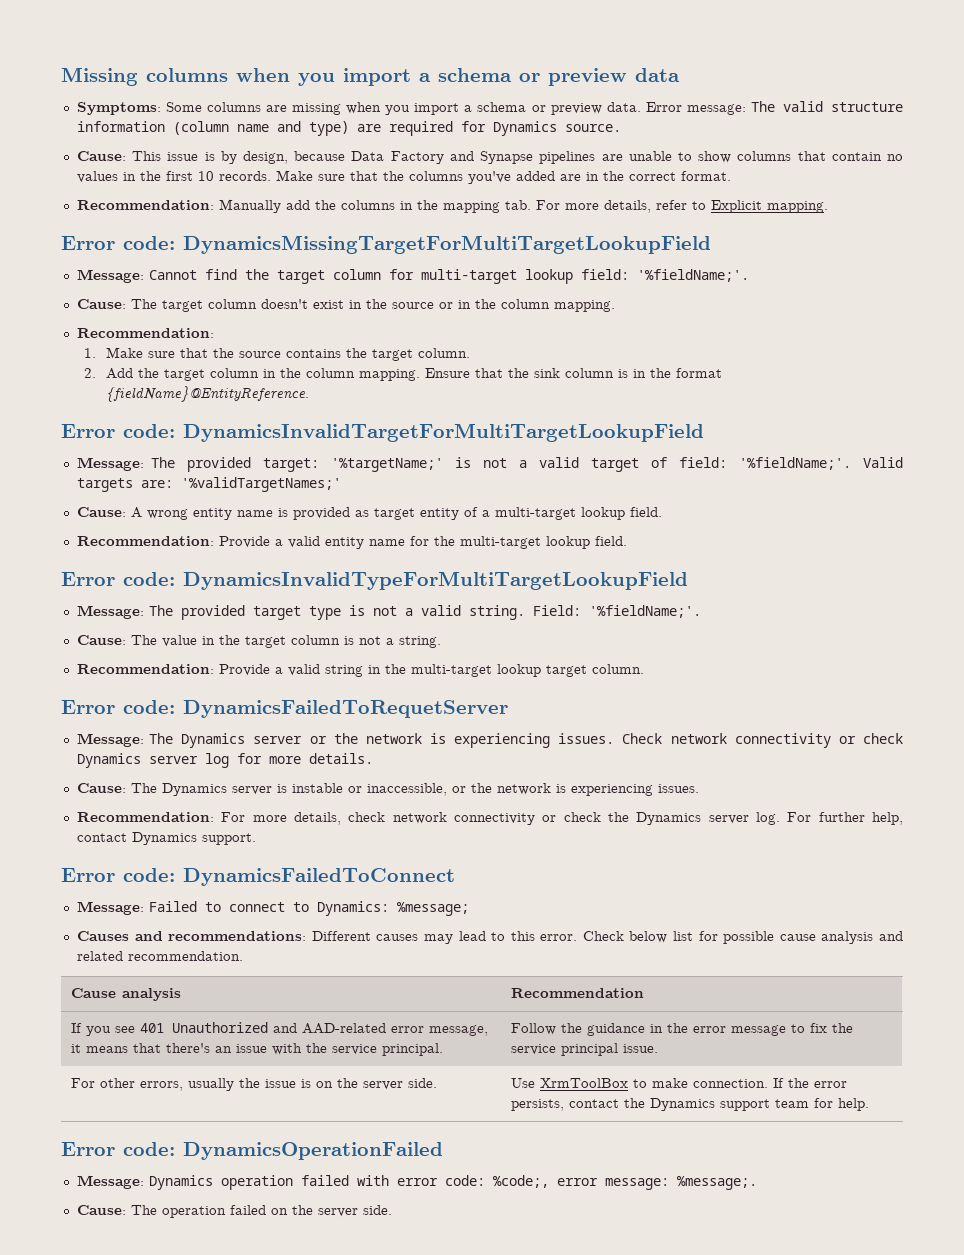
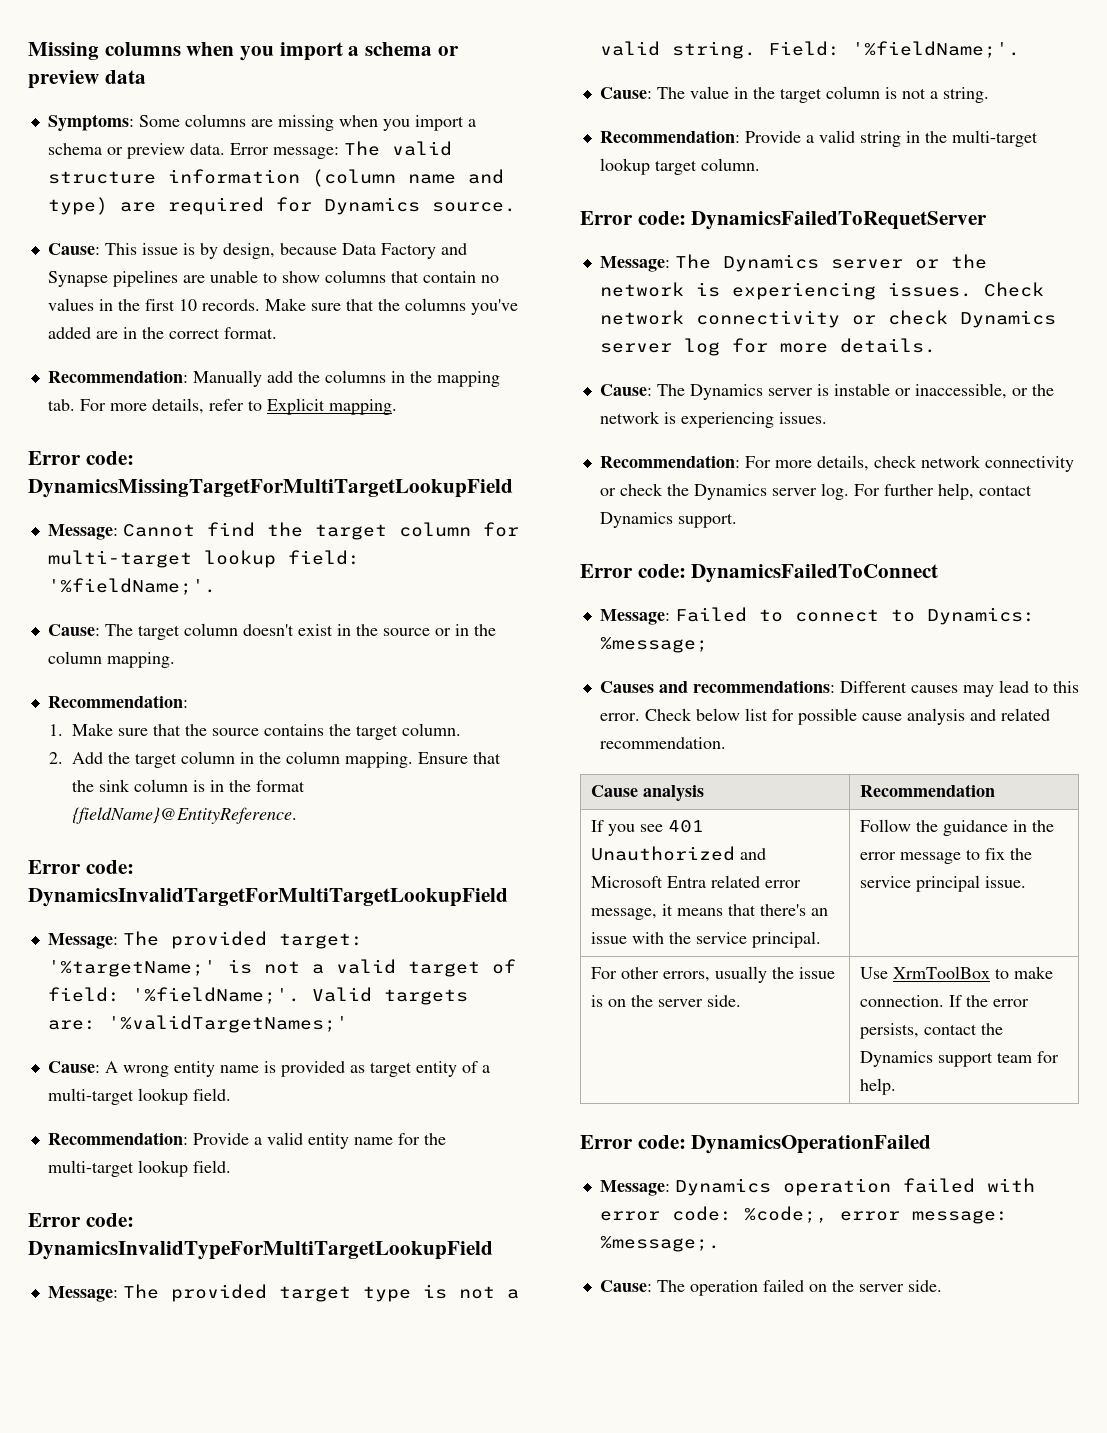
[301,1023,386,1034] AAD-related -> [590,875,760,888] Microsoft Entra related

